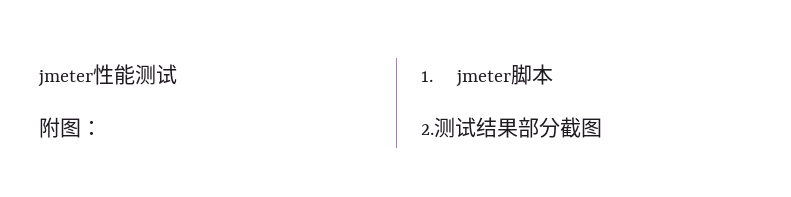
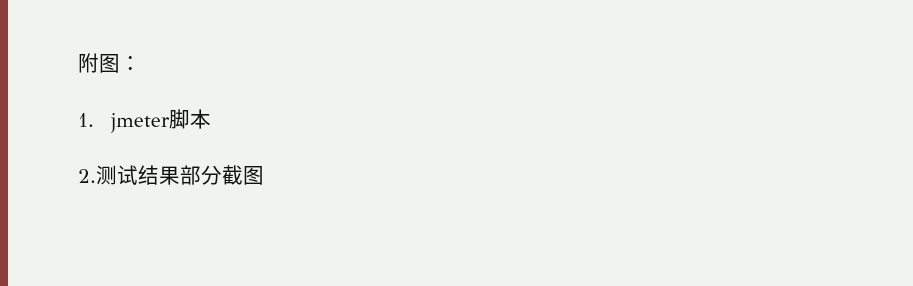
[38,64,177,87] jmeter性能测试 // -> (78, 63) none

